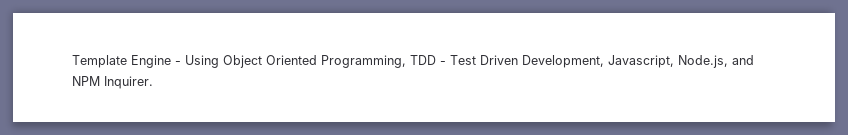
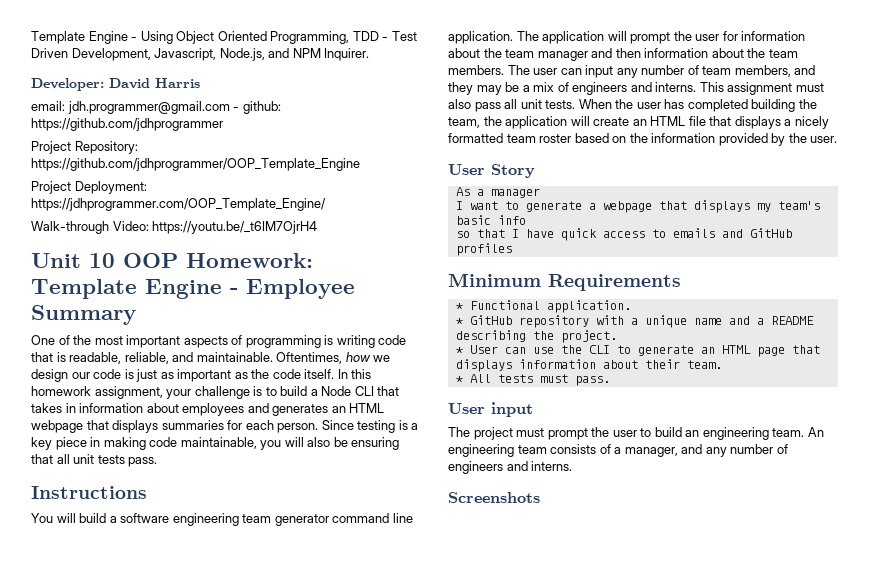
(153, 82) none -> [31,78,200,91] [31,101,281,114] [31,118,223,131] [31,141,138,154] [31,158,360,171] [31,181,147,194] [31,198,326,211] [31,221,318,234] [31,253,313,268] [31,279,355,299] [31,305,136,325] [31,335,407,348] [31,352,391,364] [31,369,372,382] [31,386,400,399] [31,403,385,416] [31,420,419,433] [31,437,400,450] [31,454,158,467] [31,486,147,499] [31,513,413,526] [448,31,806,44] [448,48,798,61] [448,65,816,78] [448,82,824,95] [448,99,817,112] [448,116,829,129] [448,133,838,146] [448,164,535,178] [455,187,540,198] [455,200,820,213] [455,215,526,225] [455,228,792,241] [455,243,512,256] [448,273,681,291] [455,300,631,313] [455,315,814,328] [455,330,617,343] [455,345,820,357] [455,359,722,372] [455,374,610,386] [448,402,533,417] [448,427,824,440] [448,444,788,457] [448,461,573,474] [448,492,540,503] // Developer: David Harris // email: jdh.programmer@gmail.com - github: https://github.com/jdhprogrammer // Project Repository: https://github.com/jdhprogrammer/OOP_Template_Engine // Project Deployment: https://jdhprogrammer.com/OOP_Template_Engine/ // Walk-through Video: https://youtu.be/_t6IM7OjrH4 // Unit 10 OOP Homework: Template Engine - Employee Summary // One of the most important aspects of programming is writing code that is readable, reliable, and maintainable. Oftentimes, how we design our code is just as important as the code itself. In this homework assignment, your challenge is to build a Node CLI that takes in information about employees and generates an HTML webpage that displays summaries for each person. Since testing is a key piece in making code maintainable, you will also be ensuring that all unit tests pass. // Instructions // You will build a software engineering team generator command line application. The application will prompt the user for information about the team manager and then information about the team members. The user can input any number of team members, and they may be a mix of engineers and interns. This assignment must also pass all unit tests. When the user has completed building the team, the application will create an HTML file that displays a nicely formatted team roster based on the information provided by the user. // User Story // As a manager // I want to generate a webpage that displays my team's basic info // so that I have quick access to emails and GitHub profiles // Minimum Requirements // * Functional application. // * GitHub repository with a unique name and a README describing the project. // * User can use the CLI to generate an HTML page that displays information about their team. // * All tests must pass. // User input // The project must prompt the user to build an engineering team. An engineering team consists of a manager, and any number of engineers and interns. // Screenshots

